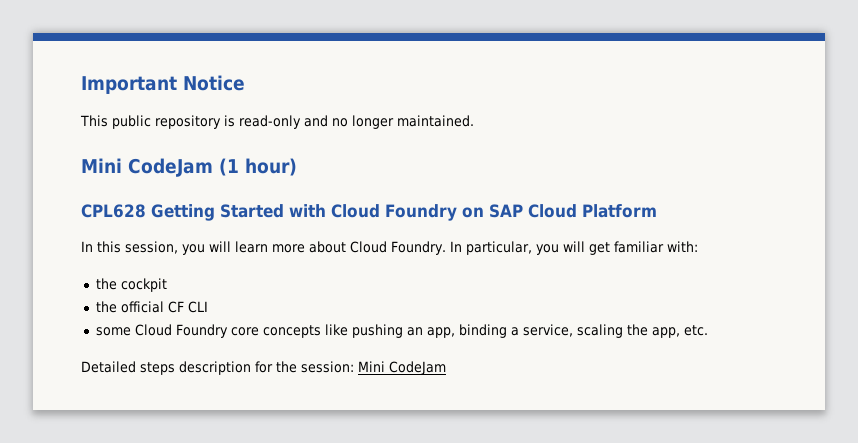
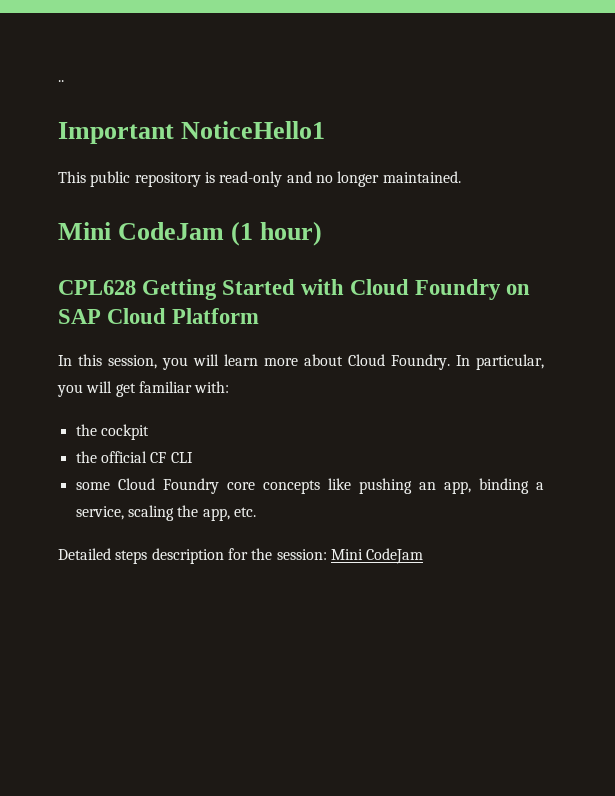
[81,75,245,94] Important Notice -> [58,80,64,82] [58,121,326,144] .. // Important NoticeHello1

